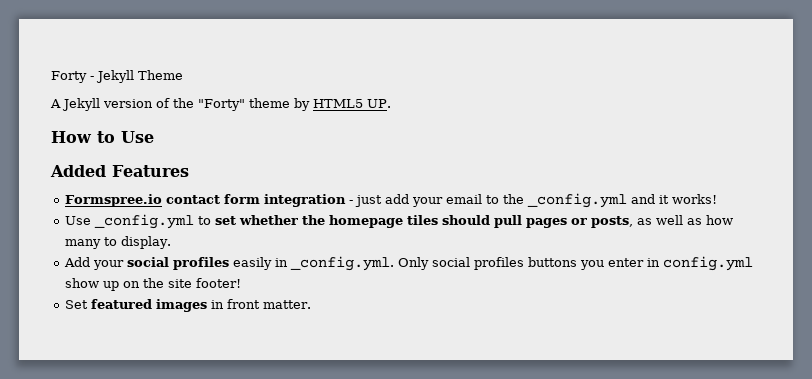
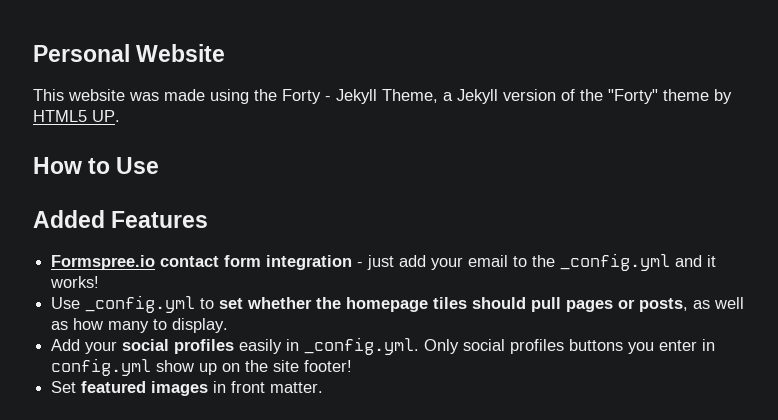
(51, 77) none -> [33,44,226,62] [33,89,277,104] Personal Website // This website was made using the
[138,70,183,80] [50,99,61,108] Theme // A -> [382,89,453,103] Theme, a

